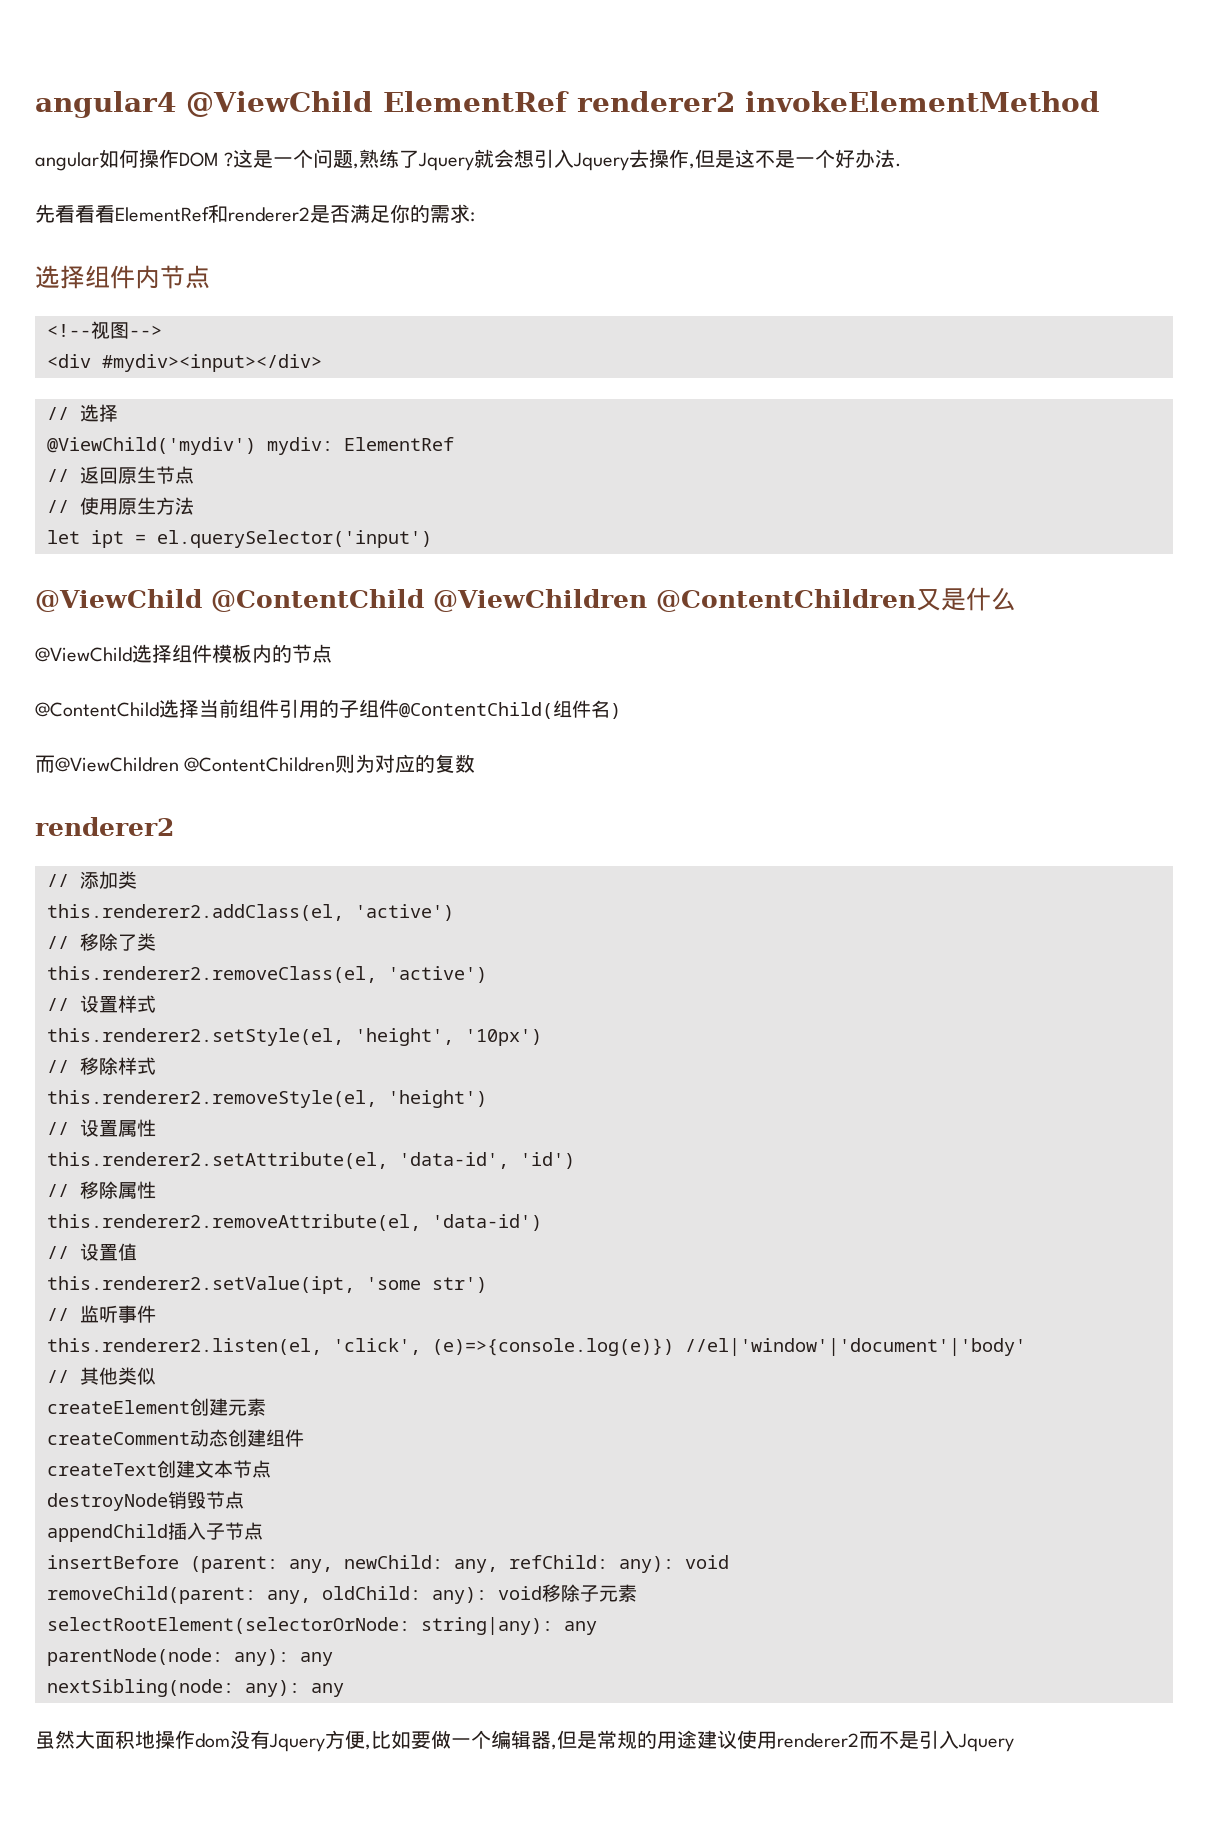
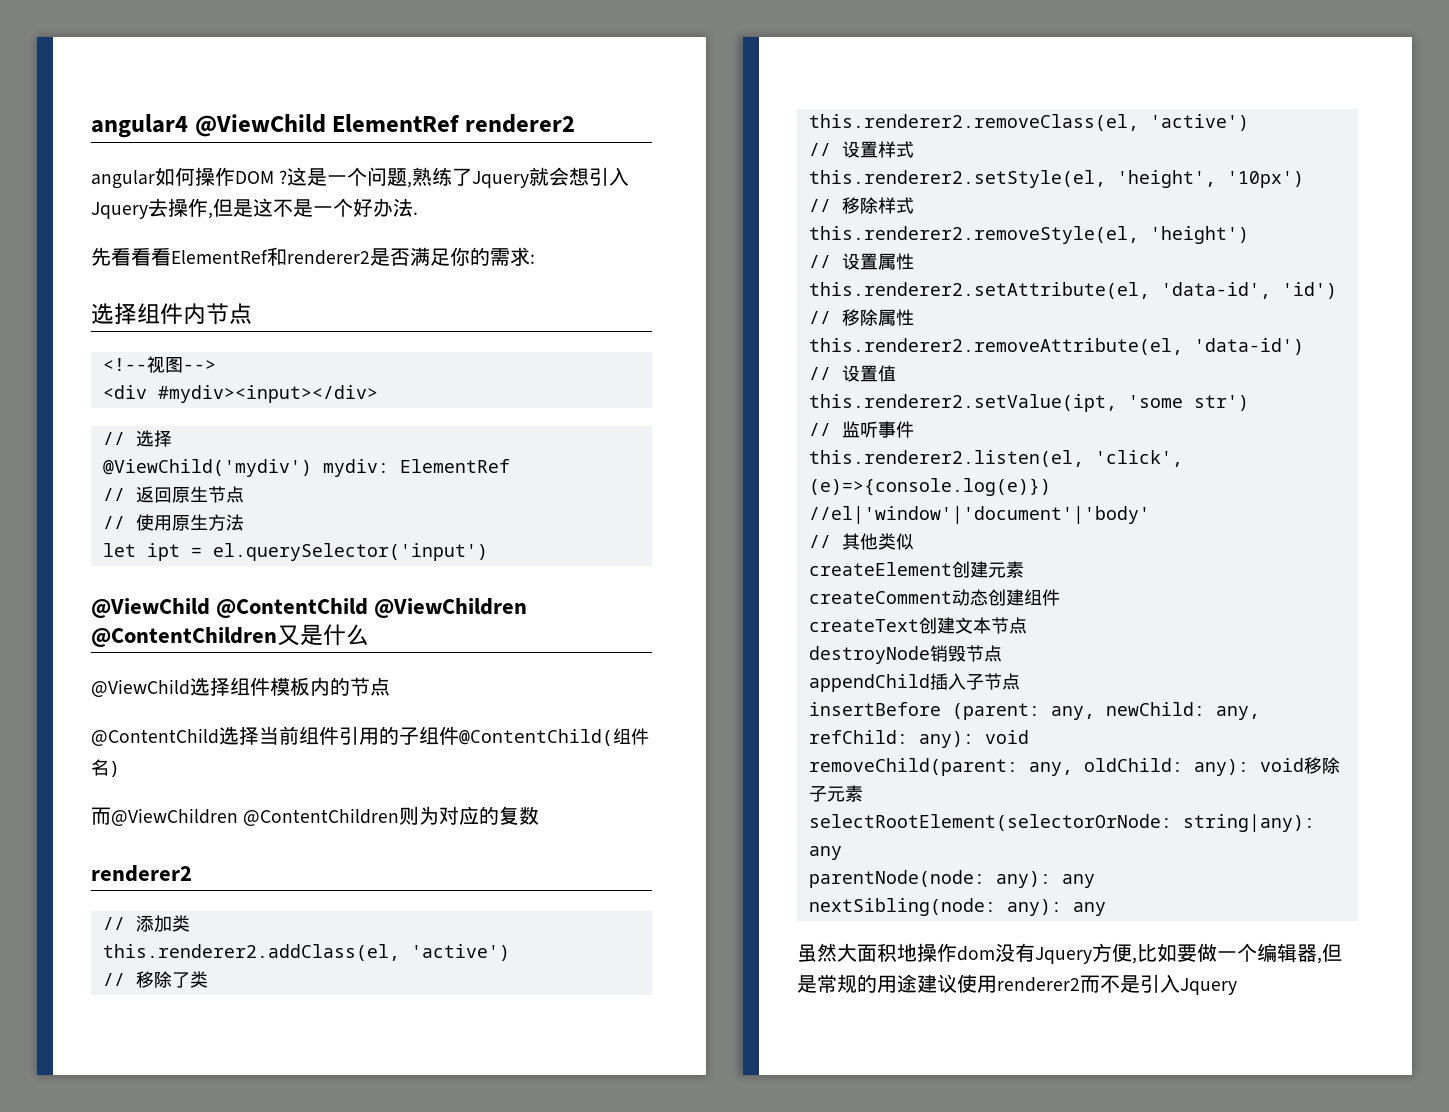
[745,91,1100,112] invokeElementMethod -> (575, 123) none

